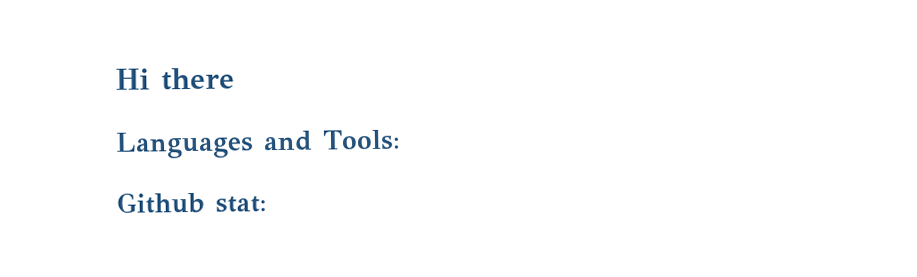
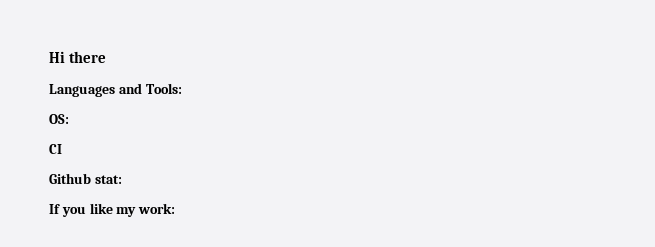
(401, 140) none -> [49,114,69,124] [49,144,62,154] // OS: // CI
(267, 204) none -> [49,203,176,217] // If you like my work:

